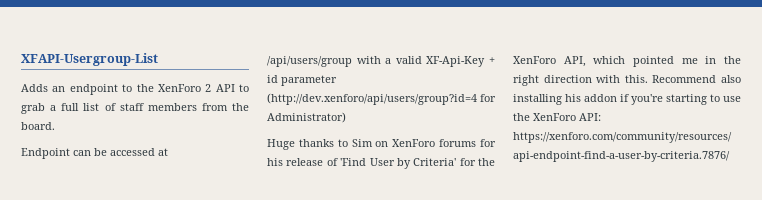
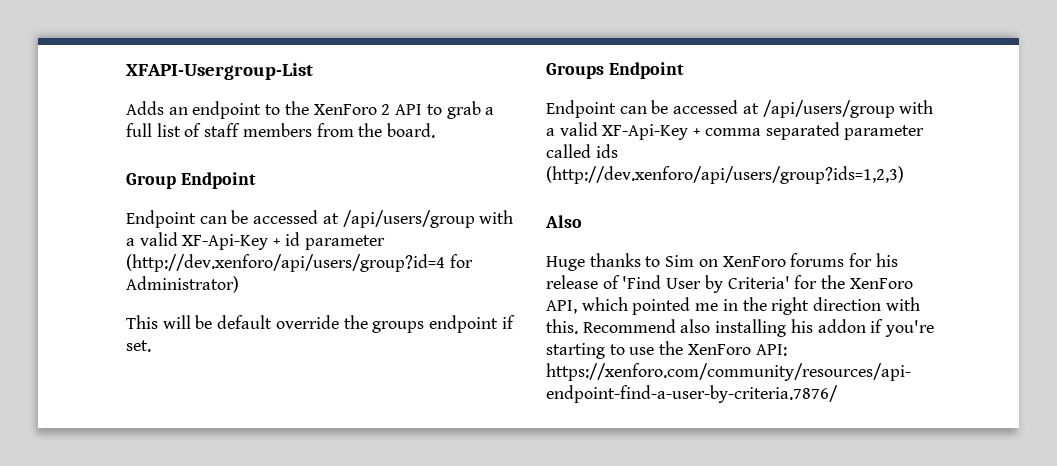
(55, 126) none -> [126,172,256,189] // Group Endpoint
(346, 117) none -> [126,315,515,333] [126,340,151,352] [546,62,684,79] [546,100,934,118] [546,122,925,140] [546,144,618,158] [546,166,904,184] [545,215,582,228] // This will be default override the groups endpoint if set. // Groups Endpoint // Endpoint can be accessed at /api/users/group with a valid XF-Api-Key + comma separated parameter called ids (http://dev.xenforo/api/users/group?ids=1,2,3) // Also

